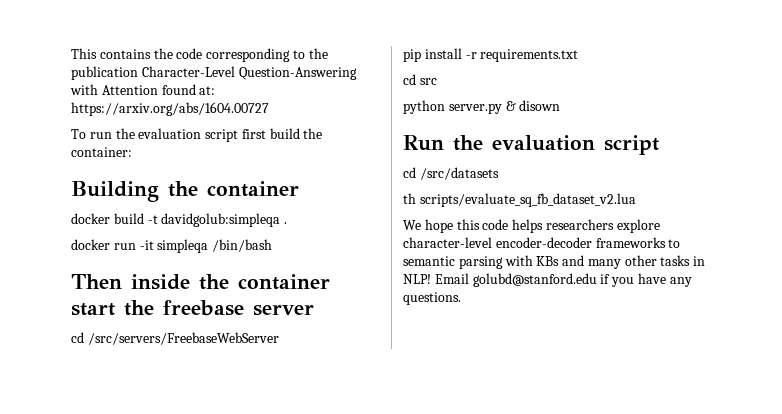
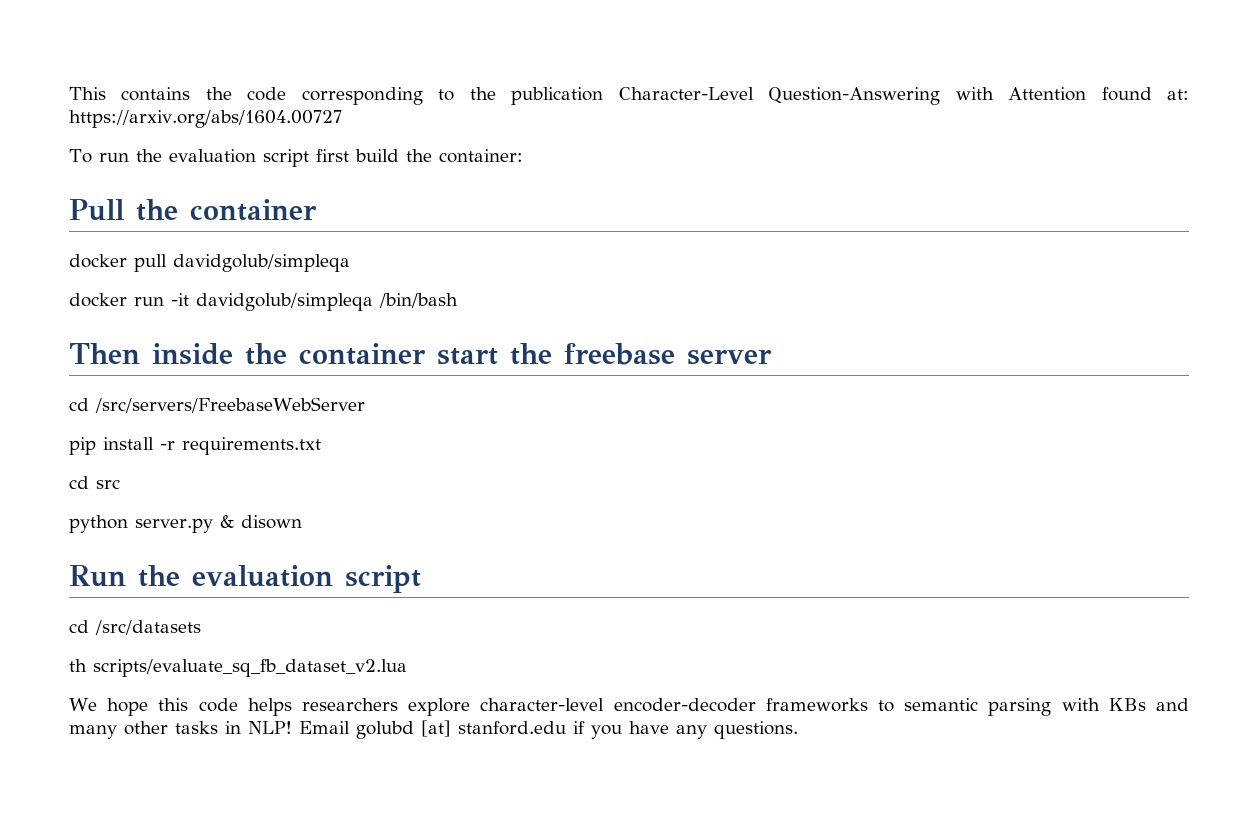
[71,181,159,202] Building -> [69,199,125,221] Pull
[113,213,288,227] build -t davidgolub:simpleqa . -> [134,254,350,272] pull davidgolub/simpleqa
[157,239,209,253] simpleqa -> [196,293,373,311] davidgolub/simpleqa
[472,273,597,287] golubd@stanford.edu -> [356,720,566,739] golubd [at] stanford.edu

